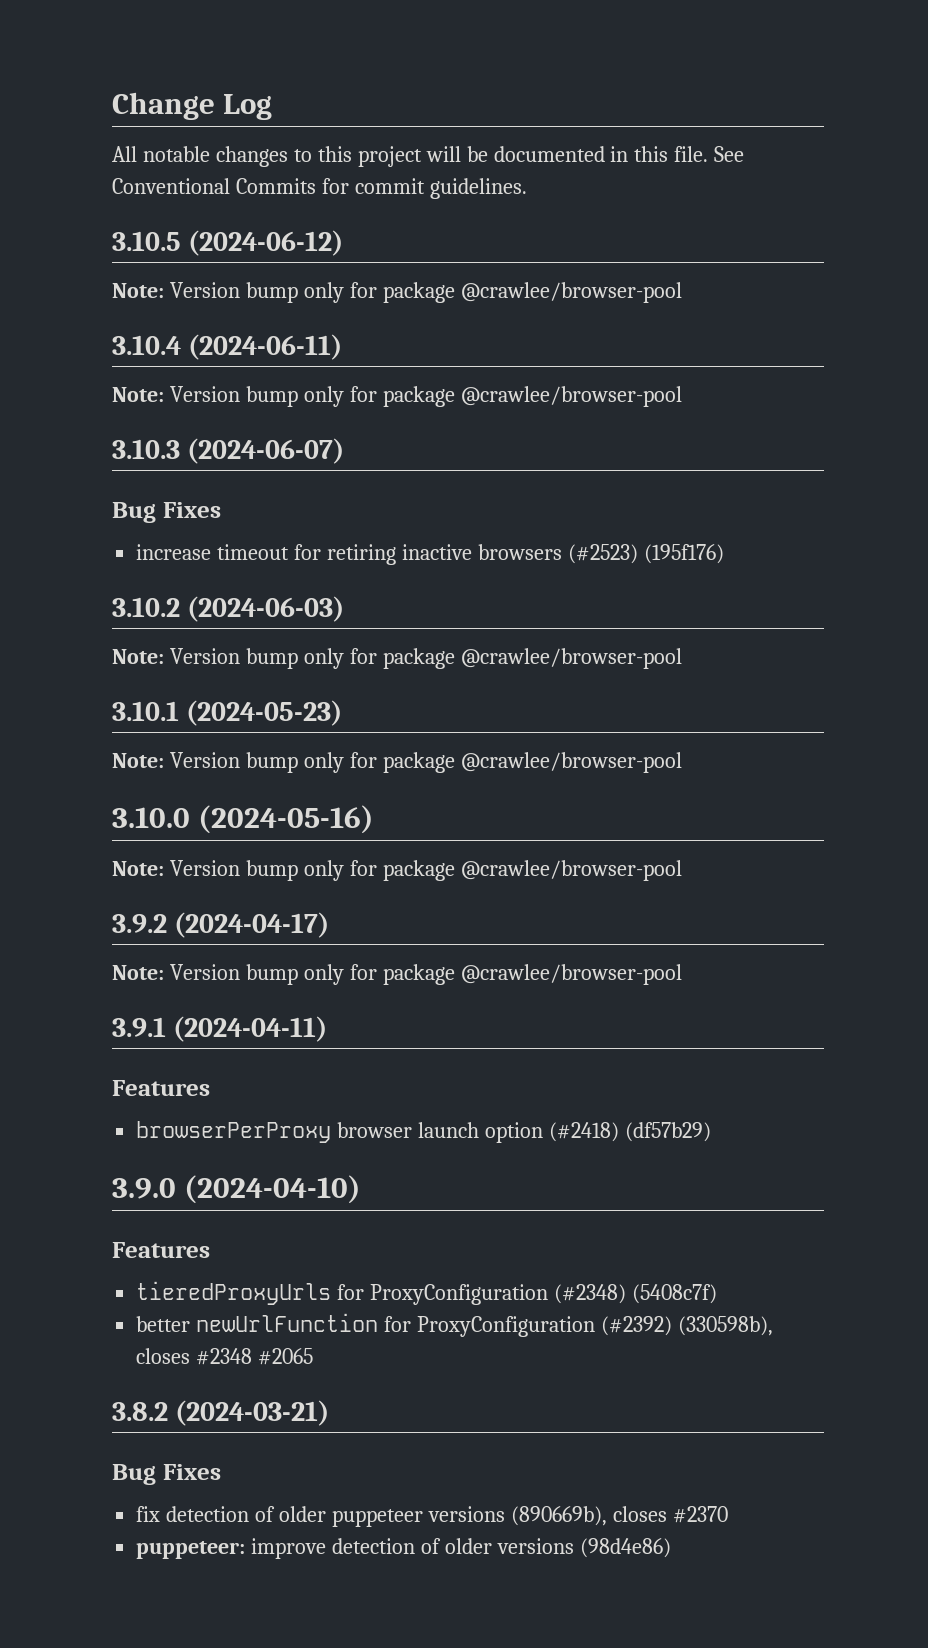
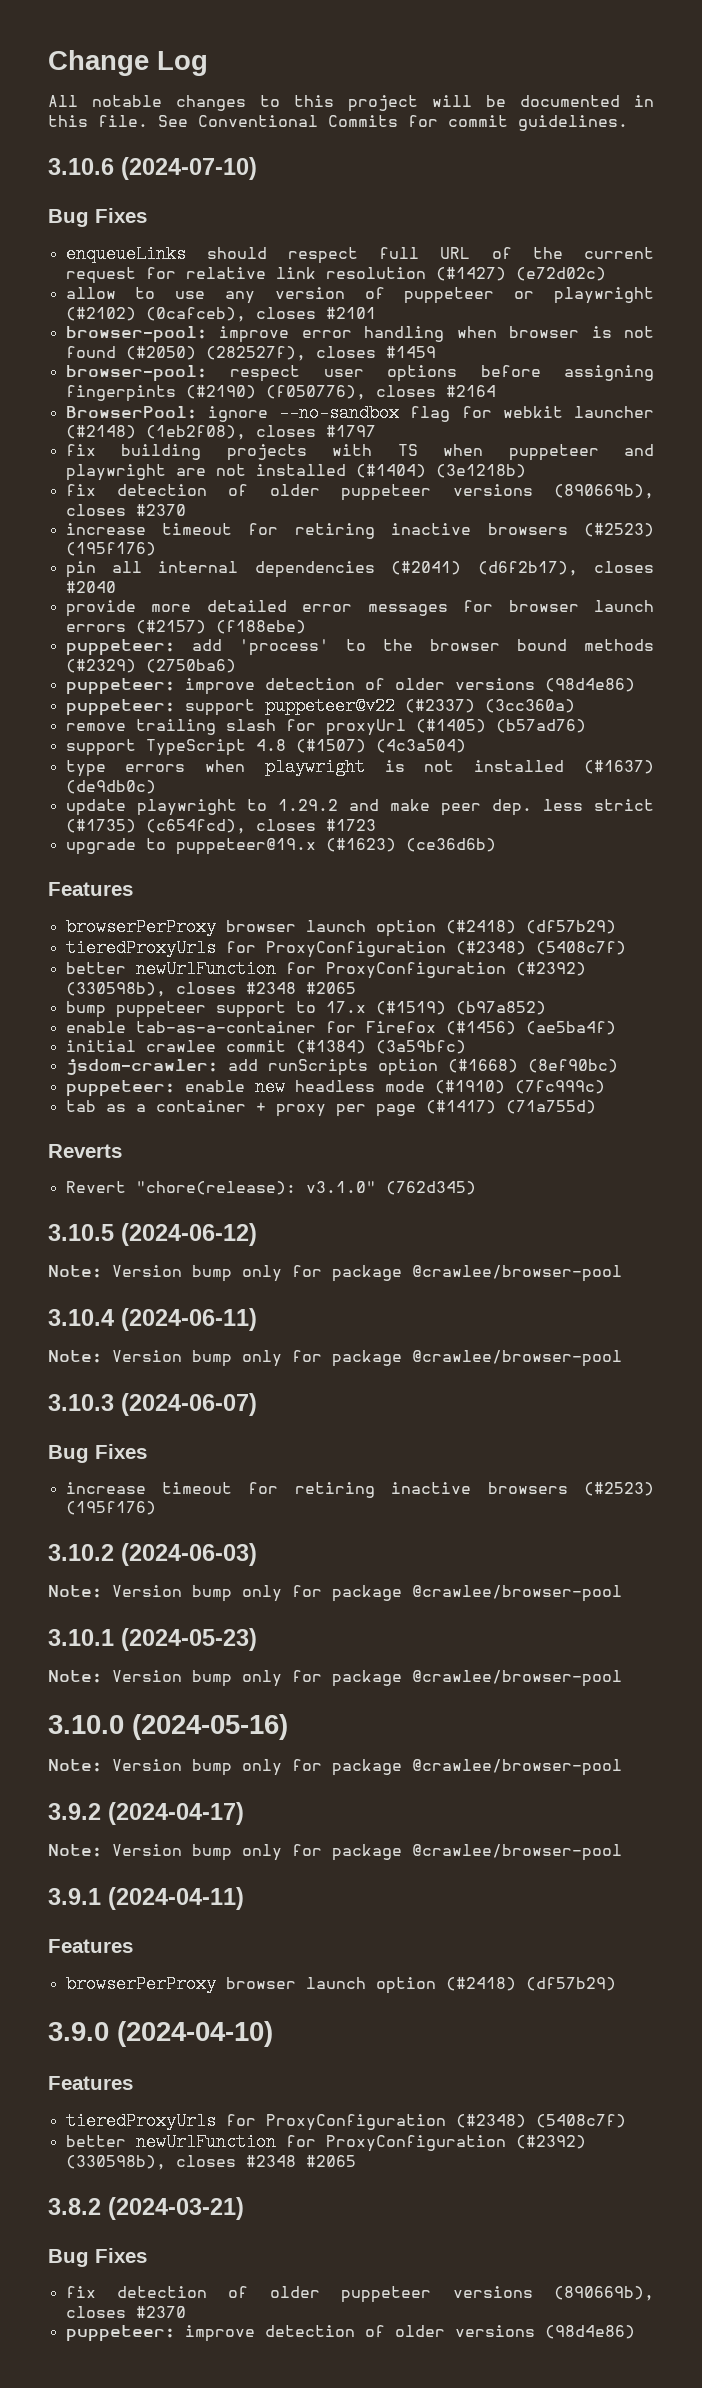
(527, 188) none -> [48,157,257,180] [48,208,147,227] [65,245,654,264] [65,267,606,284] [65,287,654,304] [65,307,376,322] [65,326,654,343] [65,346,436,361] [65,365,654,382] [65,385,496,402] [65,404,654,422] [65,425,376,440] [65,444,654,461] [65,464,526,481] [65,484,654,501] [65,504,186,516] [65,523,654,539] [65,542,156,556] [65,561,654,578] [65,581,116,593] [65,600,654,617] [65,620,306,634] [65,639,654,656] [65,659,236,673] [65,678,635,695] [65,697,575,716] [65,719,586,736] [65,739,466,756] [65,758,654,777] [65,780,156,794] [65,799,654,816] [65,819,376,834] [65,838,496,855] [48,882,133,896] [65,918,616,937] [65,939,626,958] [65,960,586,979] [65,982,356,997] [65,1001,546,1018] [65,1021,616,1035] [65,1040,466,1054] [65,1059,618,1076] [65,1078,605,1097] [65,1100,596,1117] [48,1144,122,1158] [65,1181,476,1195] // 3.10.6 (2024-07-10) // Bug Fixes // enqueueLinks should respect full URL of the current request for relative link resolution (#1427) (e72d02c) // allow to use any version of puppeteer or playwright (#2102) (0cafceb), closes #2101 // browser-pool: improve error handling when browser is not found (#2050) (282527f), closes #1459 // browser-pool: respect user options before assigning fingerpints (#2190) (f050776), closes #2164 // BrowserPool: ignore --no-sandbox flag for webkit launcher (#2148) (1eb2f08), closes #1797 // fix building projects with TS when puppeteer and playwright are not installed (#1404) (3e1218b) // fix detection of older puppeteer versions (890669b), closes #2370 // increase timeout for retiring inactive browsers (#2523) (195f176) // pin all internal dependencies (#2041) (d6f2b17), closes #2040 // provide more detailed error messages for browser launch errors (#2157) (f188ebe) // puppeteer: add 'process' to the browser bound methods (#2329) (2750ba6) // puppeteer: improve detection of older versions (98d4e86) // puppeteer: support puppeteer@v22 (#2337) (3cc360a) // remove trailing slash for proxyUrl (#1405) (b57ad76) // support TypeScript 4.8 (#1507) (4c3a504) // type errors when playwright is not installed (#1637) (de9db0c) // update playwright to 1.29.2 and make peer dep. less strict (#1735) (c654fcd), closes #1723 // upgrade to puppeteer@19.x (#1623) (ce36d6b) // Features // browserPerProxy browser launch option (#2418) (df57b29) // tieredProxyUrls for ProxyConfiguration (#2348) (5408c7f) // better newUrlFunction for ProxyConfiguration (#2392) (330598b), closes #2348 #2065 // bump puppeteer support to 17.x (#1519) (b97a852) // enable tab-as-a-container for Firefox (#1456) (ae5ba4f) // initial crawlee commit (#1384) (3a59bfc) // jsdom-crawler: add runScripts option (#1668) (8ef90bc) // puppeteer: enable new headless mode (#1910) (7fc999c) // tab as a container + proxy per page (#1417) (71a755d) // Reverts // Revert "chore(release): v3.1.0" (762d345)

